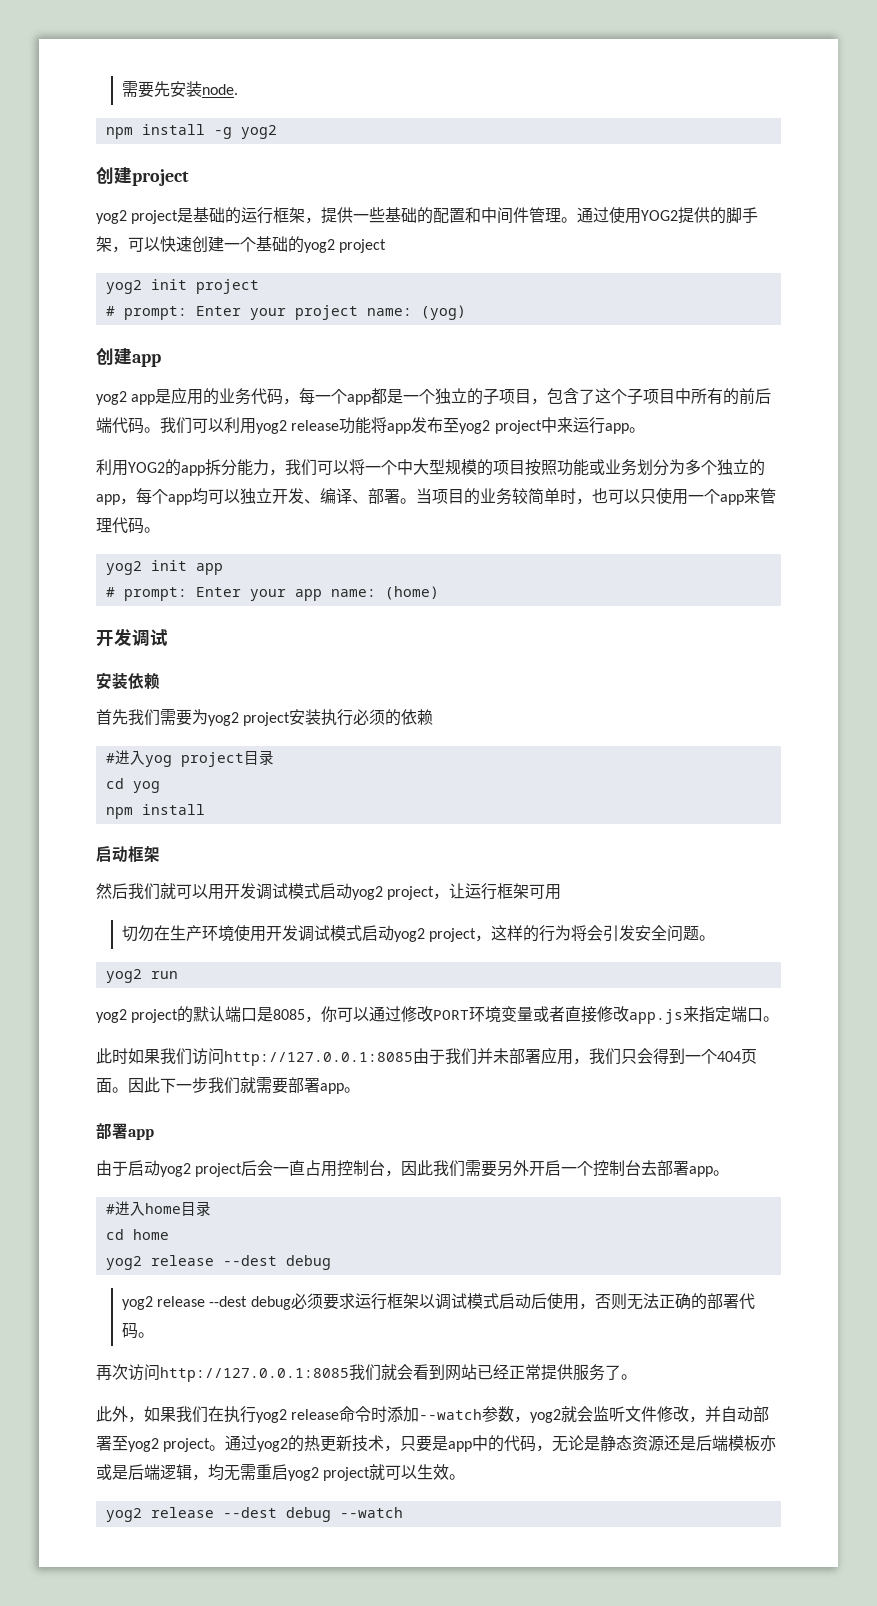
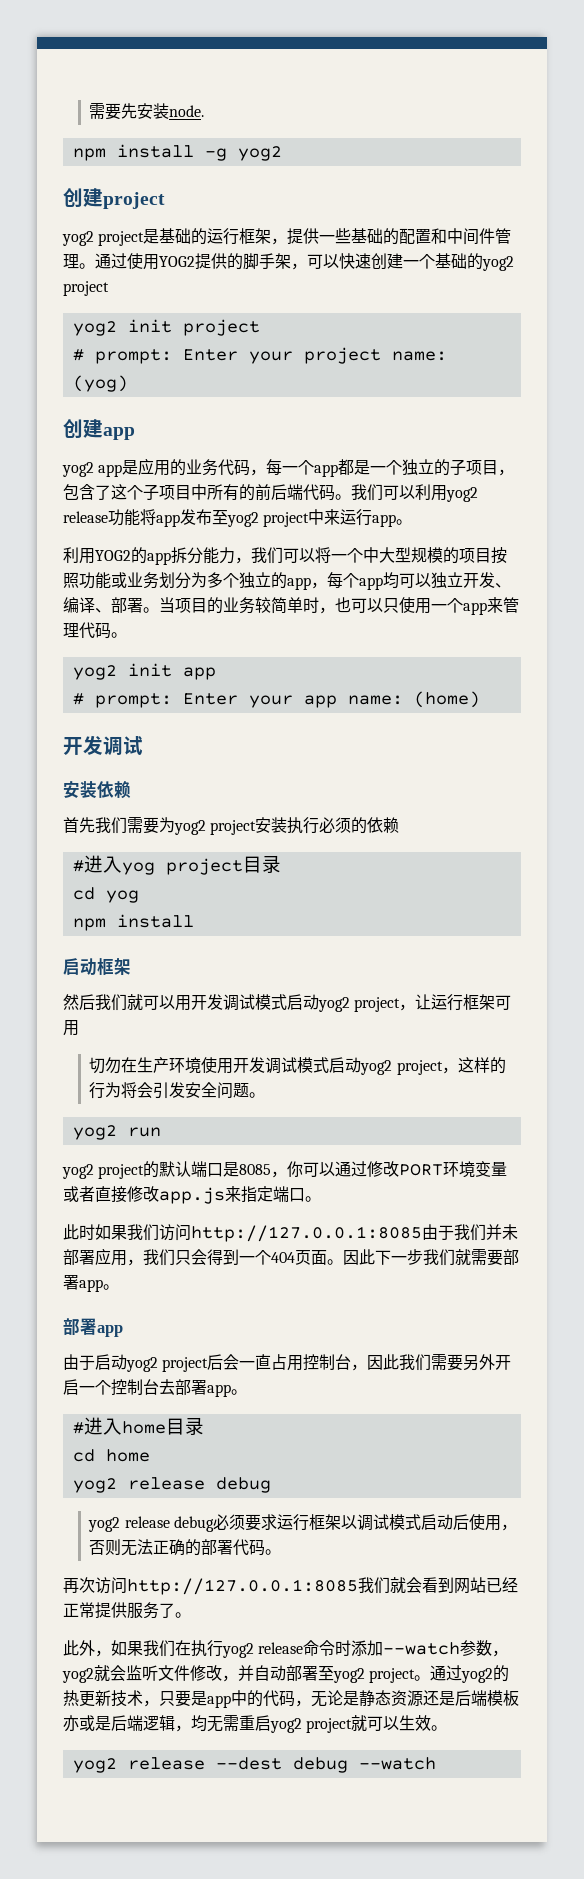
[222,1255,277,1266] --dest -> (205, 1483) none
[209,1296,248,1307] --dest -> (170, 1522) none

